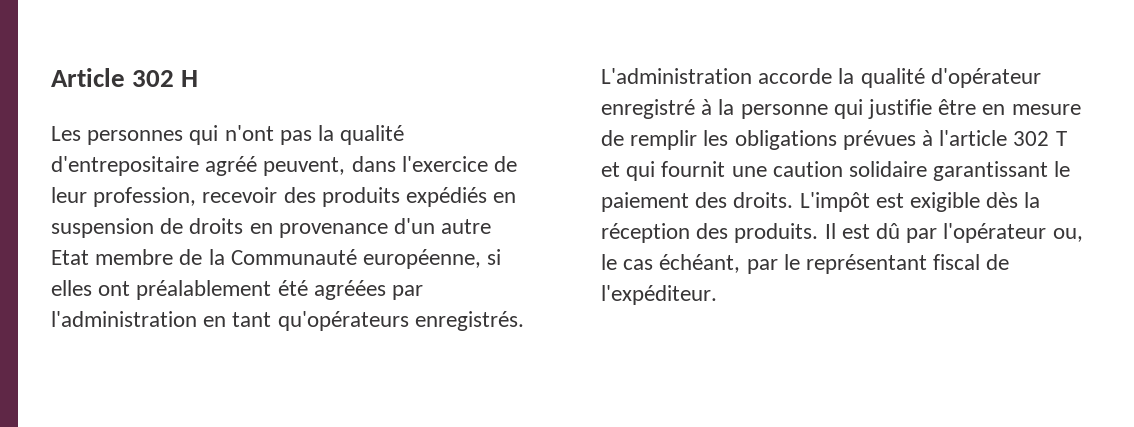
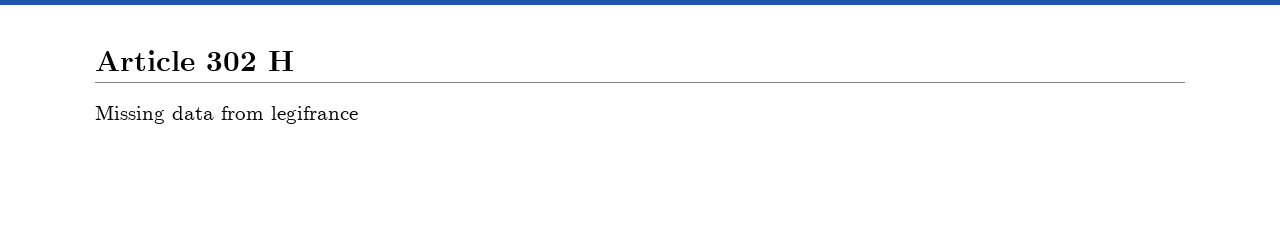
[51,125,405,145] [51,156,518,176] [51,187,517,207] [51,218,492,238] [51,249,502,269] [51,280,424,300] [51,311,524,331] [601,68,1041,88] [601,99,1081,119] [601,130,1067,150] [601,161,1071,181] [601,192,1041,212] [601,223,1083,243] [601,254,1010,274] [601,285,717,305] Les personnes qui n'ont pas la qualité d'entrepositaire agréé peuvent, dans l'exercice de leur profession, recevoir des produits expédiés en suspension de droits en provenance d'un autre Etat membre de la Communauté européenne, si elles ont préalablement été agréées par l'administration en tant qu'opérateurs enregistrés. L'administration accorde la qualité d'opérateur enregistré à la personne qui justifie être en mesure de remplir les obligations prévues à l'article 302 T et qui fournit une caution solidaire garantissant le paiement des droits. L'impôt est exigible dès la réception des produits. Il est dû par l'opérateur ou, le cas échéant, par le représentant fiscal de l'expéditeur. -> [95,105,358,124] Missing data from legifrance

